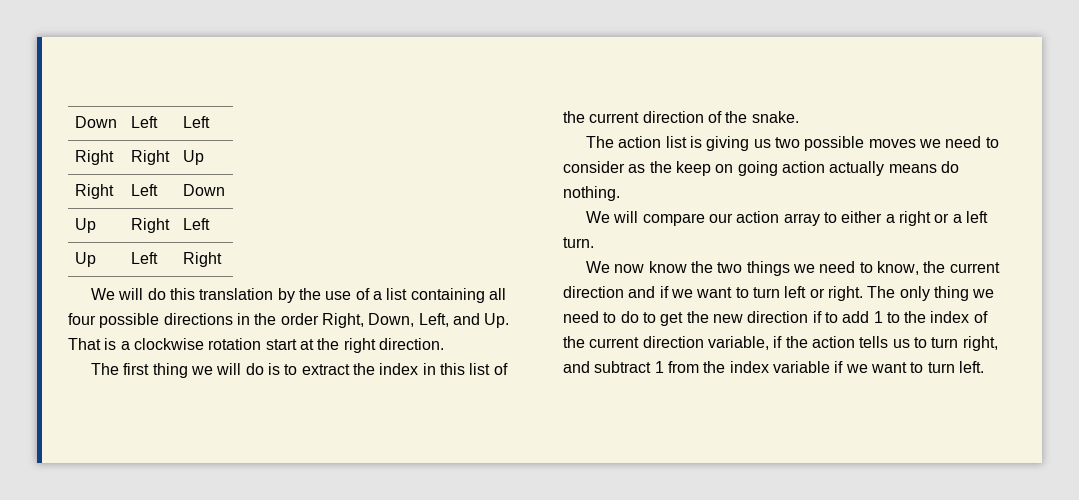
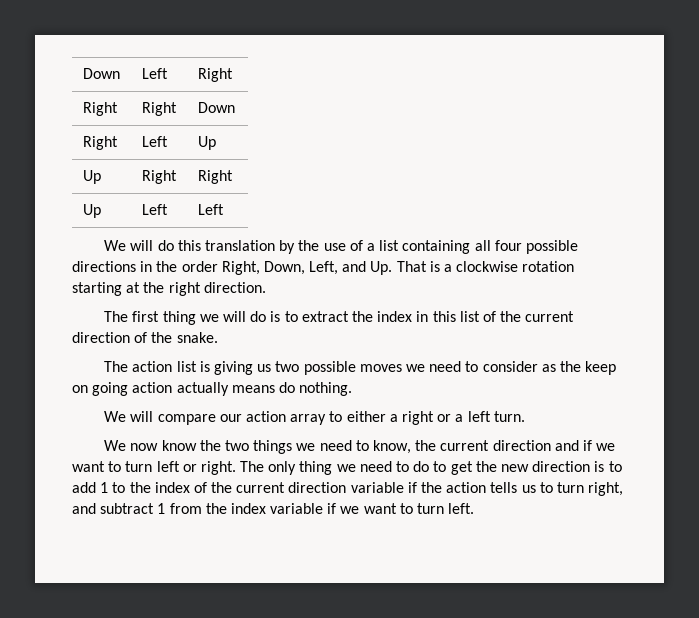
[182,116,210,128] Left -> [197,68,233,82] Right
[182,150,204,165] Up -> [197,102,235,113] Down
[182,184,225,196] Down -> [197,136,216,150] Up
[182,218,210,230] Left -> [197,170,233,184] Right
[182,252,222,267] Right -> [197,204,224,215] Left
[265,339,297,350] start -> [72,282,122,296] starting
[812,311,822,323] if -> [594,461,605,472] is
[707,336,769,350] variable, -> [350,482,404,493] variable

